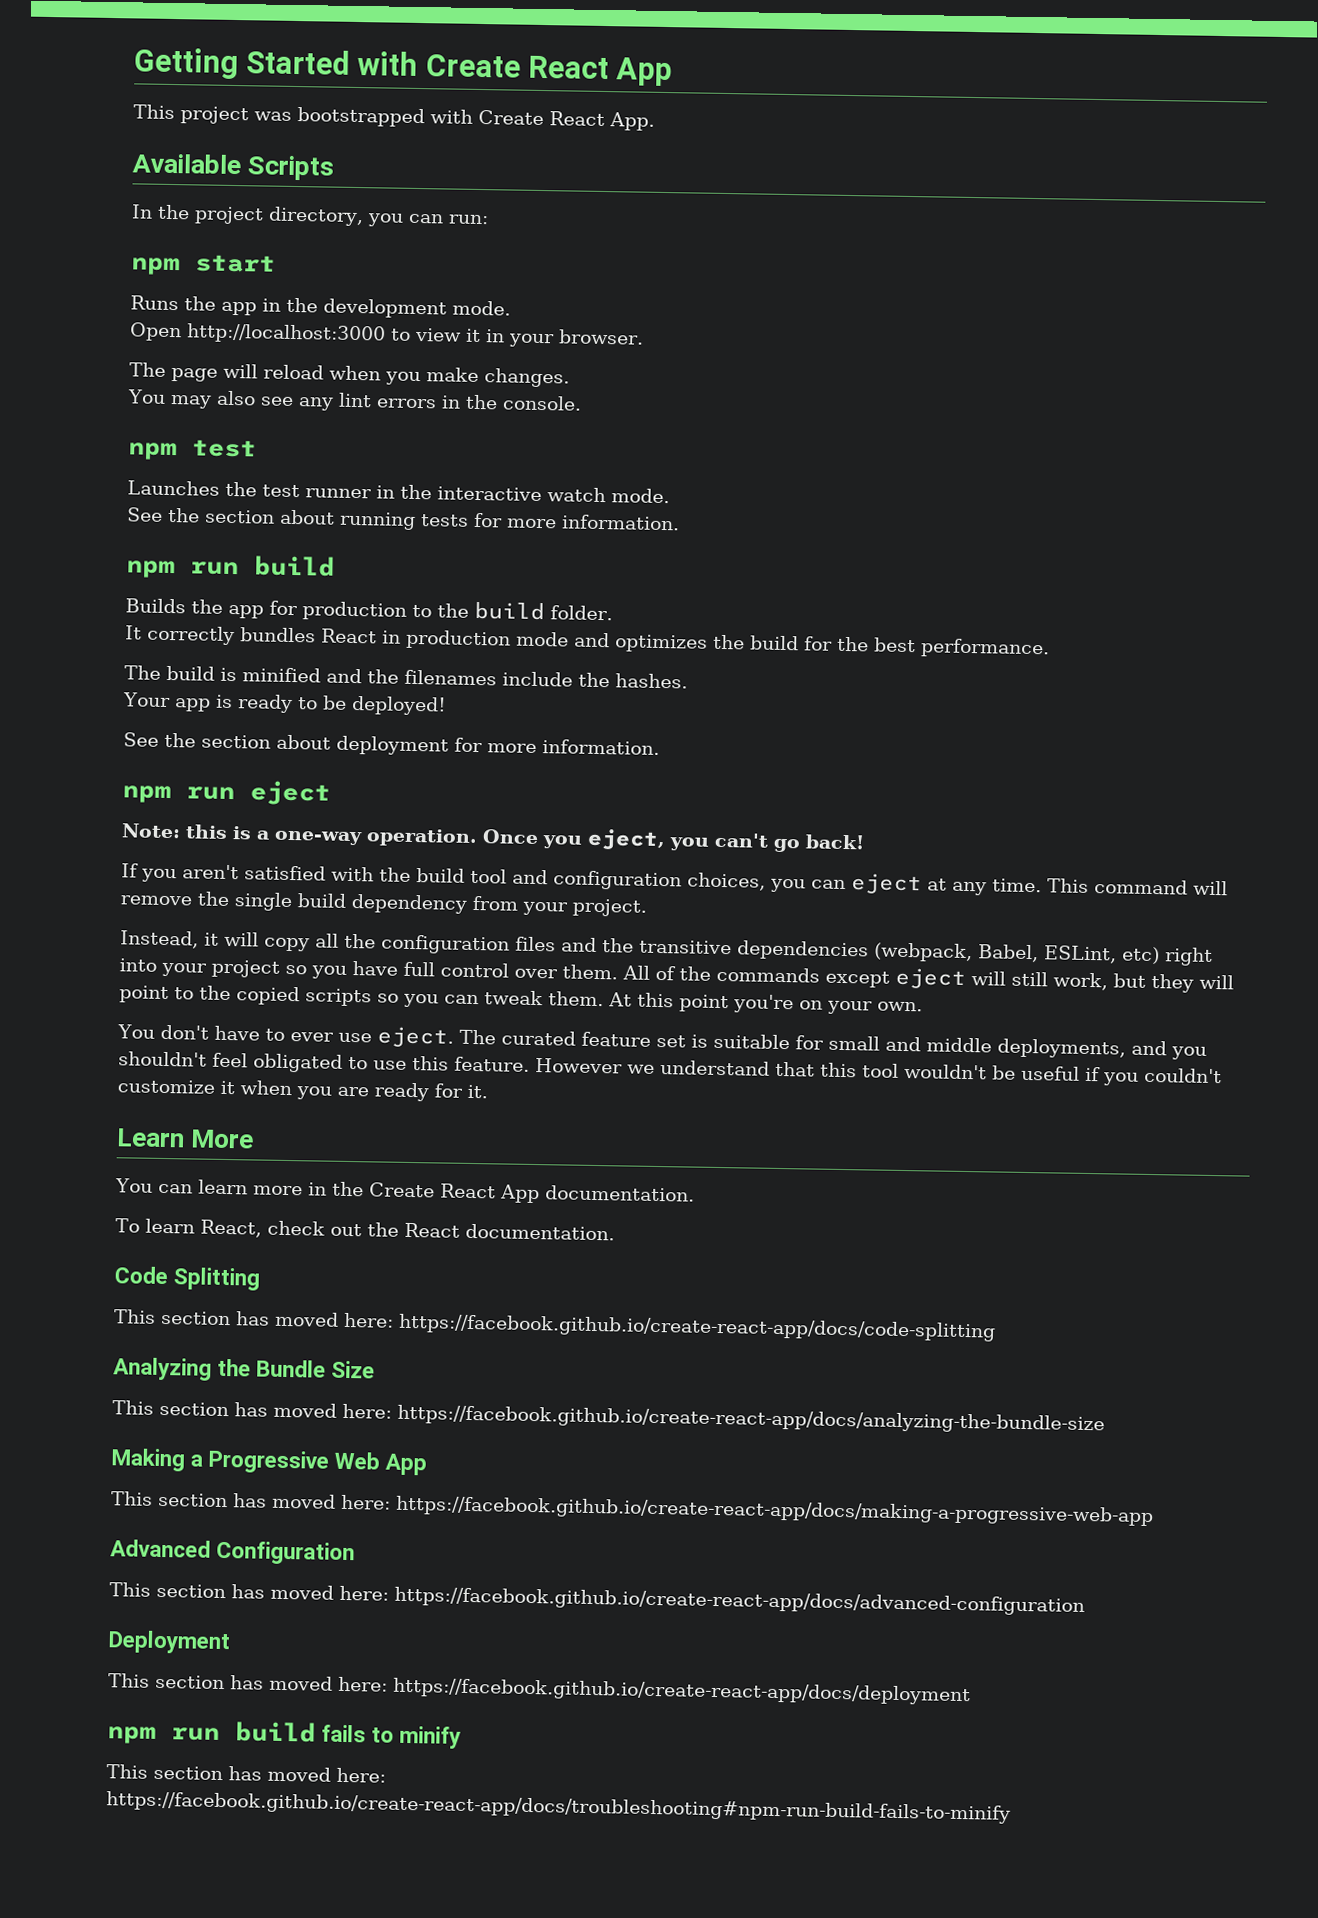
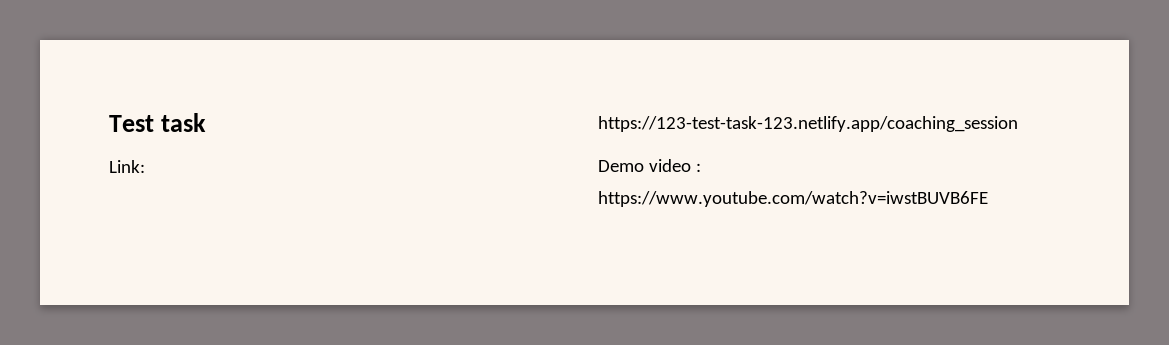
[134,47,673,87] [133,104,655,131] [132,153,335,181] [131,204,489,227] [131,254,276,276] [130,295,511,319] [129,322,644,348] [129,362,570,388] [127,389,582,411] [128,439,257,461] [127,480,670,504] [127,507,680,531] [126,555,335,579] [125,598,613,621] [125,625,1050,659] [124,665,688,689] [123,692,447,716] [123,732,660,756] [122,780,331,806] [121,823,865,853] [121,863,1228,896] [120,891,647,917] [120,930,1213,966] [119,958,1234,993] [119,985,923,1015] [117,1024,1207,1060] [118,1051,1222,1086] [117,1079,488,1102] [116,1128,255,1149] [115,1178,695,1204] [115,1218,615,1241] [114,1266,261,1291] [114,1309,996,1342] [113,1357,376,1381] [112,1400,1105,1435] [111,1448,428,1476] [111,1491,1154,1527] [110,1539,356,1566] [109,1582,1085,1616] [108,1630,231,1655] [108,1673,971,1706] [107,1721,462,1749] [106,1764,386,1783] [106,1791,1011,1824] Getting Started with Create React App // This project was bootstrapped with Create React App. // Available Scripts // In the project directory, you can run: // npm start // Runs the app in the development mode. // Open http://localhost:3000 to view it in your browser. // The page will reload when you make changes. // You may also see any lint errors in the console. // npm test // Launches the test runner in the interactive watch mode. // See the section about running tests for more information. // npm run build // Builds the app for production to the build folder. // It correctly bundles React in production mode and optimizes the build for the best performance. // The build is minified and the filenames include the hashes. // Your app is ready to be deployed! // See the section about deployment for more information. // npm run eject // Note: this is a one-way operation. Once you eject, you can't go back! // If you aren't satisfied with the build tool and configuration choices, you can eject at any time. This command will remove the single build dependency from your project. // Instead, it will copy all the configuration files and the transitive dependencies (webpack, Babel, ESLint, etc) right into your project so you have full control over them. All of the commands except eject will still work, but they will point to the copied scripts so you can tweak them. At this point you're on your own. // You don't have to ever use eject. The curated feature set is suitable for small and middle deployments, and you shouldn't feel obligated to use this feature. However we understand that this tool wouldn't be useful if you couldn't customize it when you are ready for it. // Learn More // You can learn more in the Create React App documentation. // To learn React, check out the React documentation. // Code Splitting // This section has moved here: https://facebook.github.io/create-react-app/docs/code-splitting // Analyzing the Bundle Size // This section has moved here: https://facebook.github.io/create-react-app/docs/analyzing-the-bundle-size // Making a Progressive Web App // This section has moved here: https://facebook.github.io/create-react-app/docs/making-a-progressive-web-app // Advanced Configuration // This section has moved here: https://facebook.github.io/create-react-app/docs/advanced-configuration // Deployment // This section has moved here: https://facebook.github.io/create-react-app/docs/deployment // npm run build fails to minify // This section has moved here: https://facebook.github.io/create-react-app/docs/troubleshooting#npm-run-build-fails-to-minify -> [109,113,207,132] [109,160,145,173] [598,116,1018,132] [598,159,701,172] [598,191,988,207] Test task // Link: https://123-test-task-123.netlify.app/coaching_session // Demo video : https://www.youtube.com/watch?v=iwstBUVB6FE

